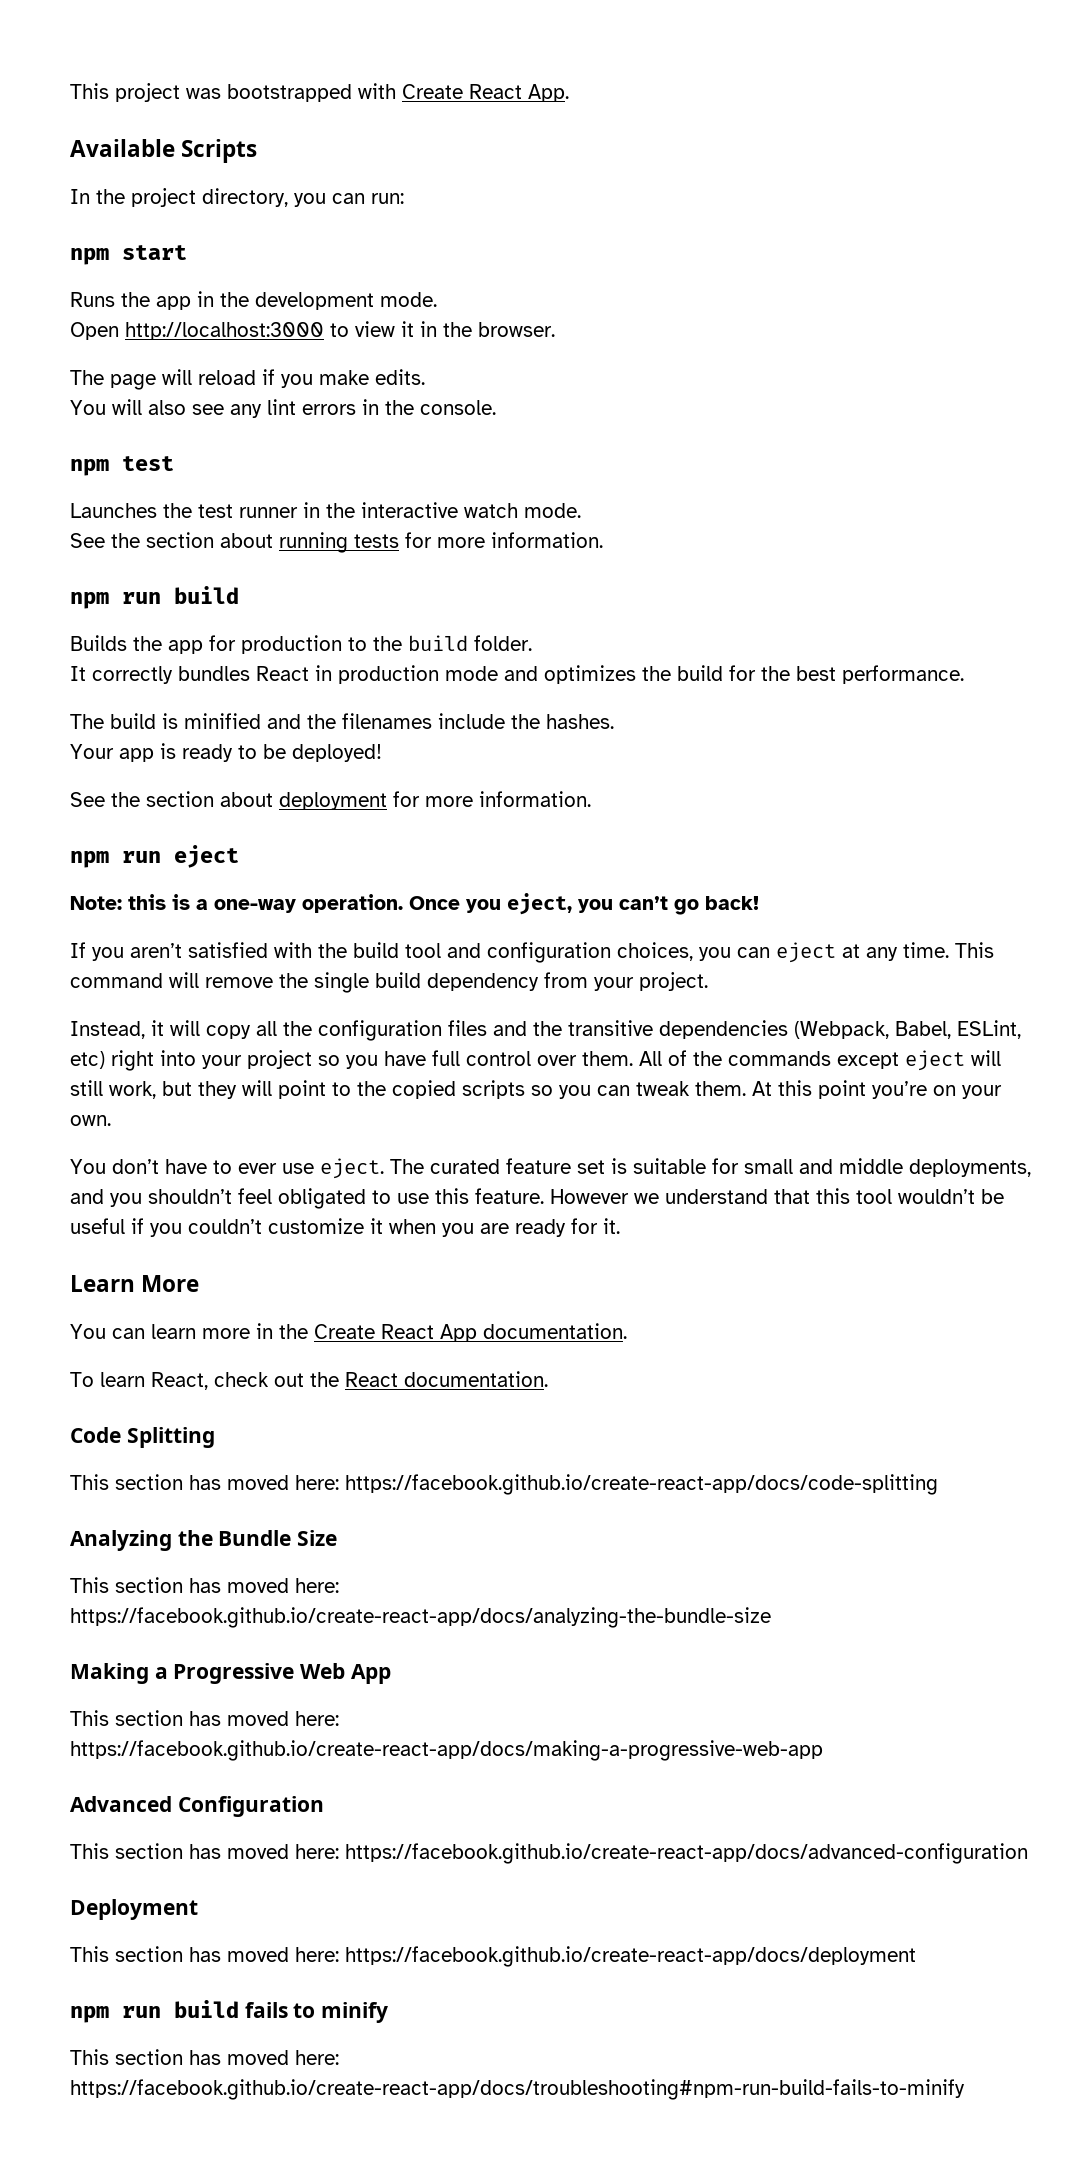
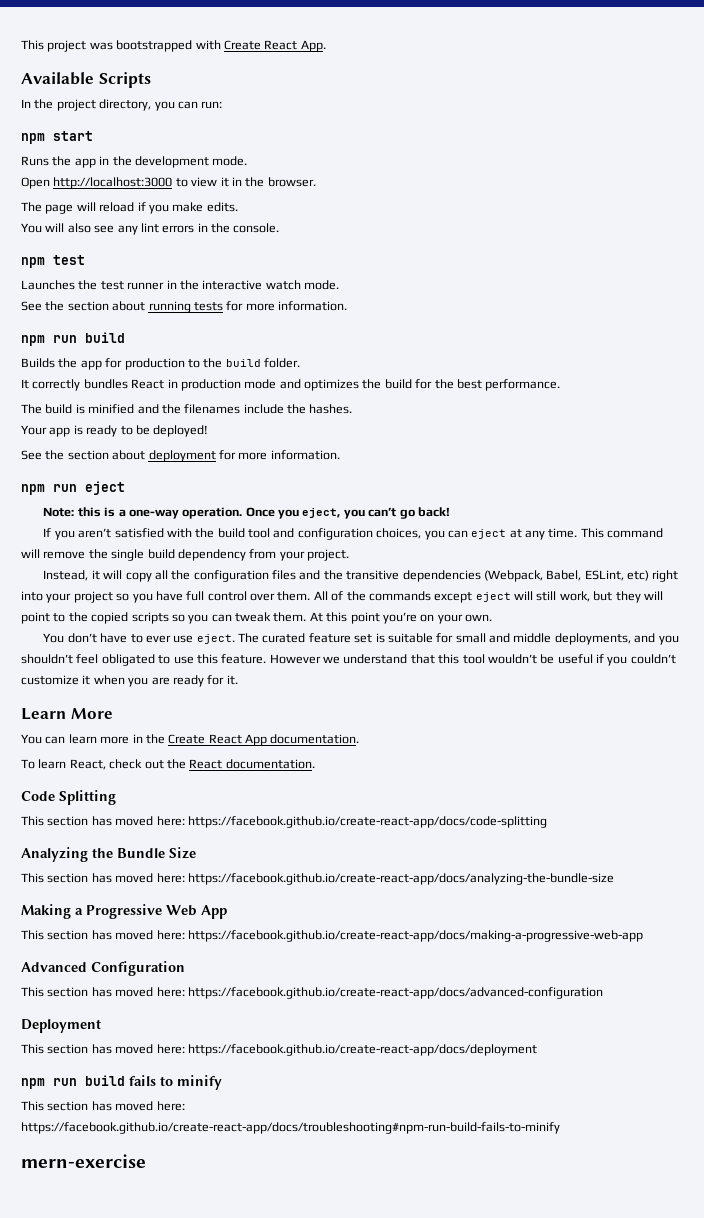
(965, 2089) none -> [21,1154,146,1168] // mern-exercise

